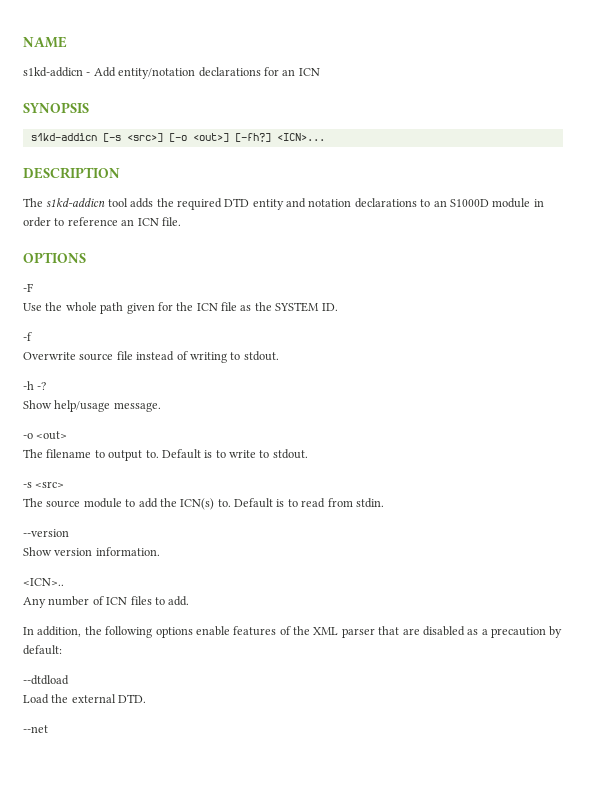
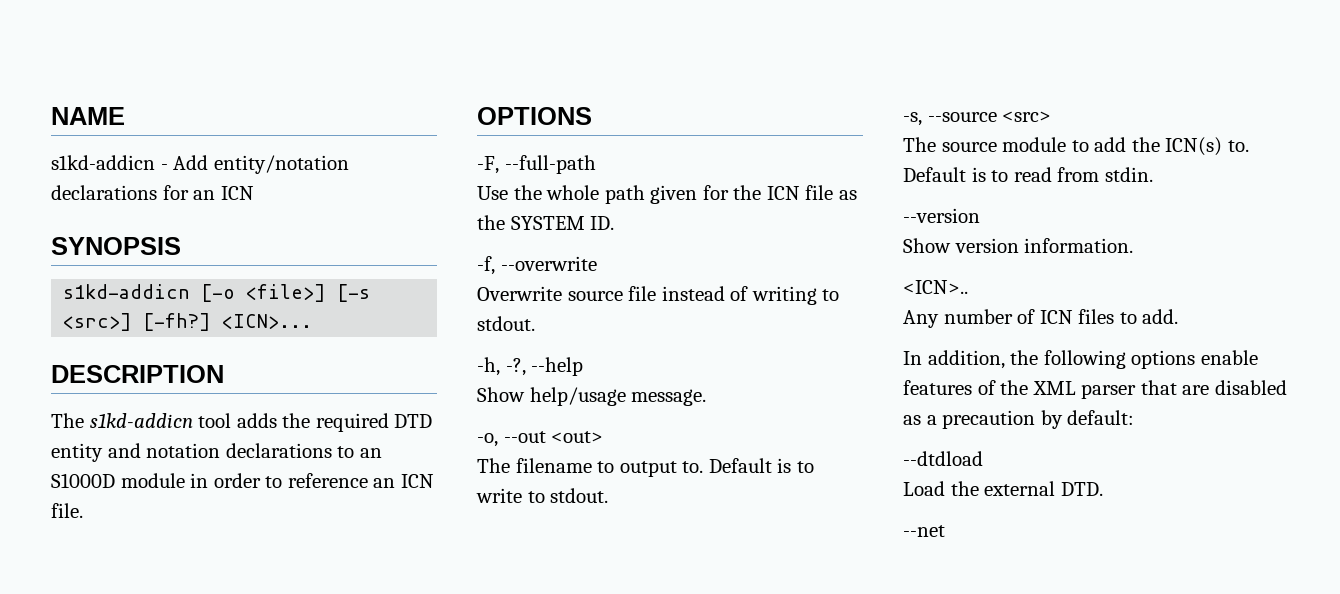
[102,133,229,142] [-s <src>] [-o <out>] -> [201,284,371,302] [63,313,133,331] [-o <file>] [-s <src>]
[23,283,33,292] -F -> [477,155,596,174] -F, --full-path
[23,332,32,341] -f -> [477,256,597,275] -f, --overwrite
[23,381,47,390] -h -? -> [477,357,584,376] -h, -?, --help
[23,433,33,439] -o -> [477,431,546,447] -o, --out
[23,482,32,488] -s -> [903,112,997,126] -s, --source

